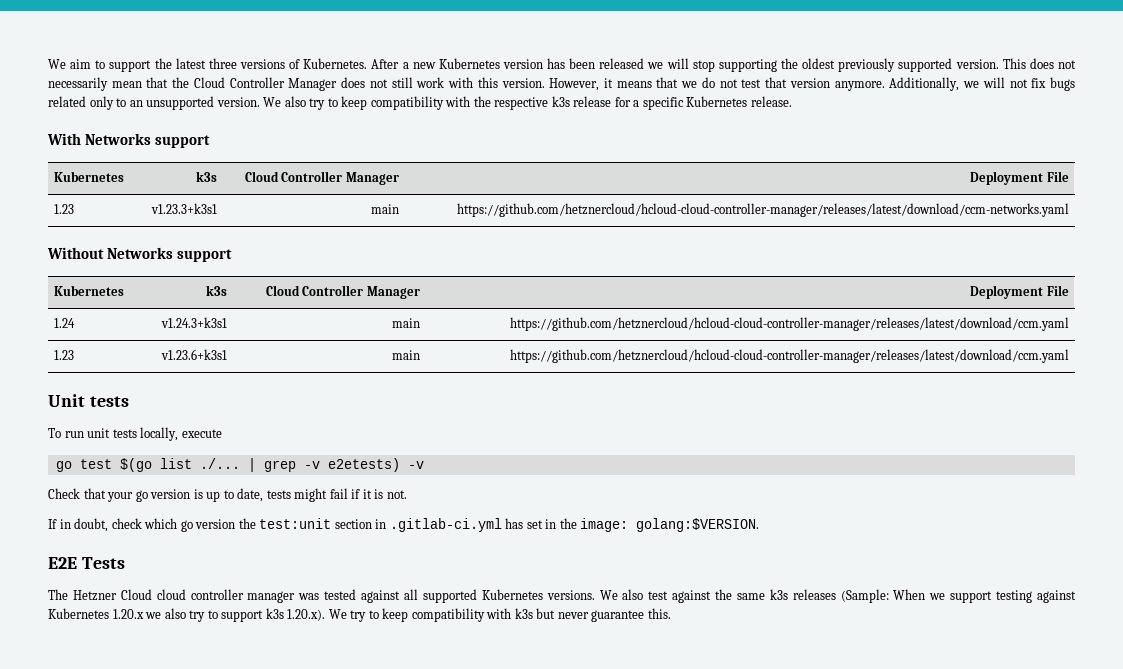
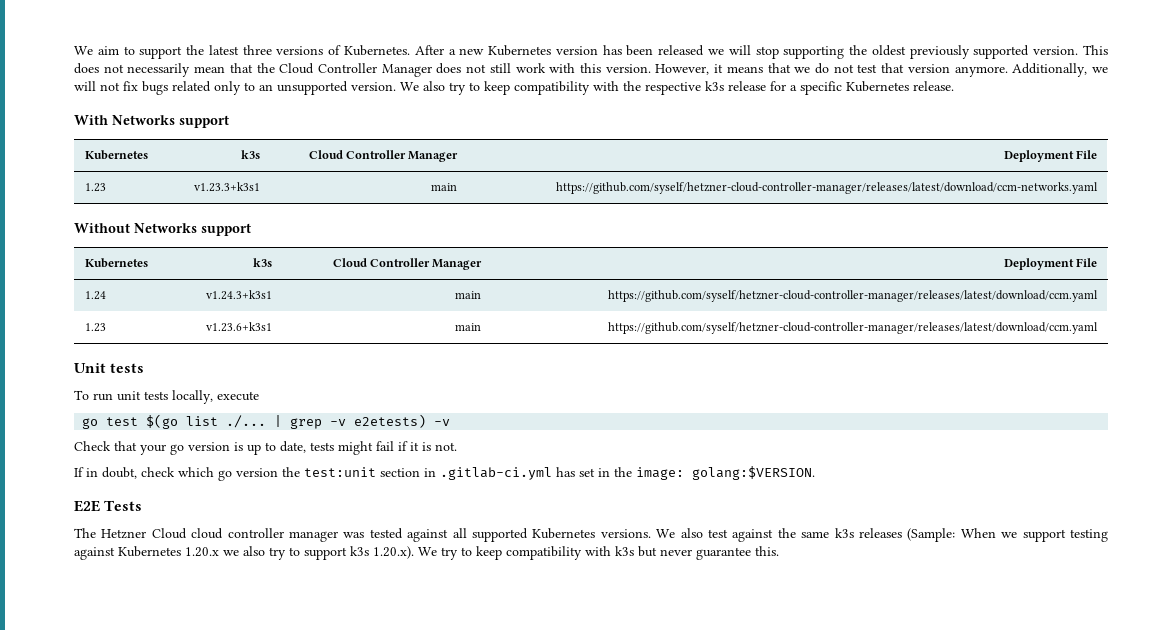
[456,203,1069,217] https://github.com/hetznercloud/hcloud-cloud-controller-manager/releases/latest/download/ccm-networks.yaml -> [556,182,1099,194] https://github.com/syself/hetzner-cloud-controller-manager/releases/latest/download/ccm-networks.yaml
[509,317,1069,331] https://github.com/hetznercloud/hcloud-cloud-controller-manager/releases/latest/download/ccm.yaml -> [608,290,1099,302] https://github.com/syself/hetzner-cloud-controller-manager/releases/latest/download/ccm.yaml
[509,349,1069,363] https://github.com/hetznercloud/hcloud-cloud-controller-manager/releases/latest/download/ccm.yaml -> [608,322,1099,334] https://github.com/syself/hetzner-cloud-controller-manager/releases/latest/download/ccm.yaml

